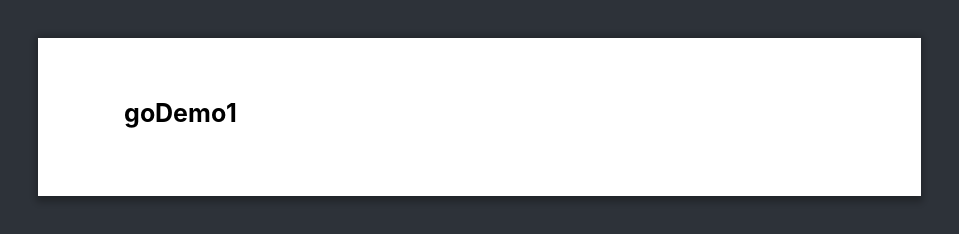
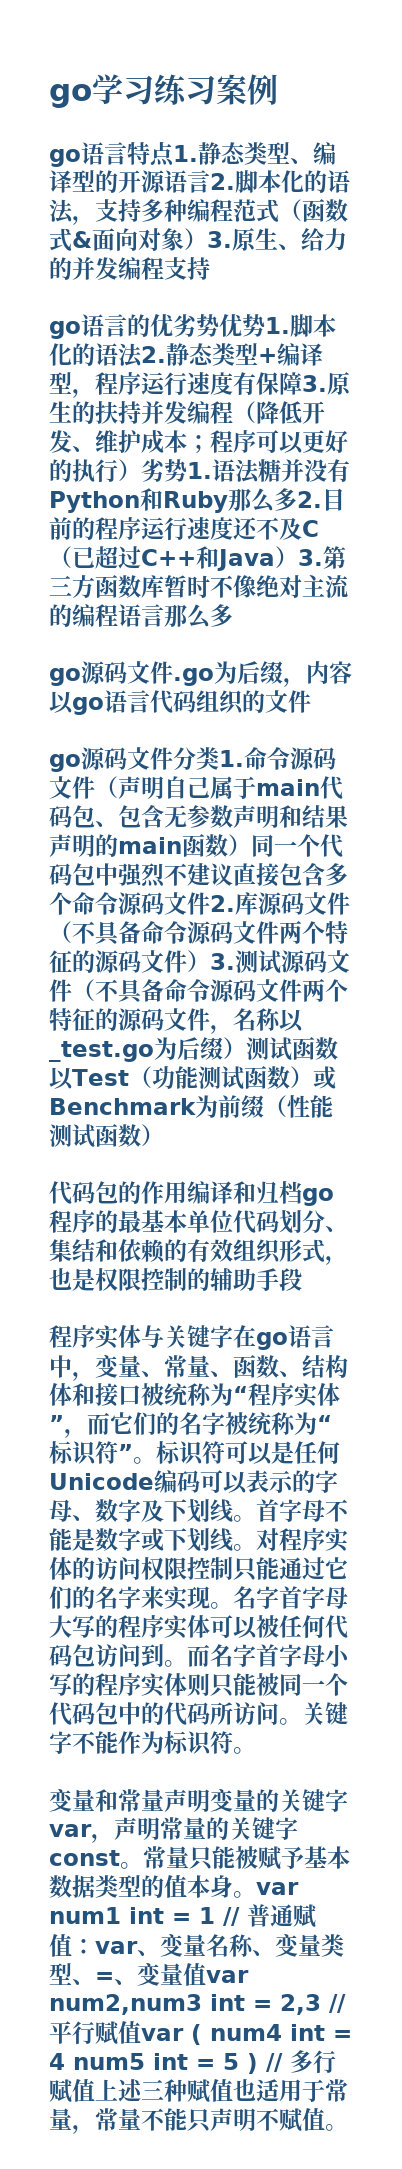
[124,103,237,128] goDemo1 -> [49,74,278,108] [49,141,336,167] [49,170,350,193] [49,199,348,225] [49,228,347,252] [49,257,210,280] [49,314,336,339] [49,343,323,368] [49,372,351,398] [49,401,325,424] [49,430,348,454] [49,459,350,484] [49,488,345,513] [49,517,319,541] [49,546,346,571] [49,575,349,598] [49,604,233,629] [49,661,352,687] [49,690,311,715] [49,747,336,772] [49,776,343,800] [49,805,348,828] [49,834,343,858] [49,863,348,888] [49,892,350,915] [49,921,348,946] [49,950,350,974] [49,979,348,1004] [49,1008,304,1034] [49,1037,338,1062] [49,1066,336,1090] [49,1095,333,1118] [49,1124,164,1148] [49,1181,334,1206] [49,1210,348,1234] [49,1239,348,1265] [49,1268,302,1291] [49,1325,334,1350] [49,1354,348,1381] [49,1383,340,1407] [49,1412,332,1438] [49,1441,340,1466] [49,1470,338,1494] [49,1499,349,1523] [49,1528,349,1552] [49,1557,348,1581] [49,1586,348,1610] [49,1615,348,1639] [49,1644,350,1668] [49,1673,348,1697] [49,1702,348,1726] [49,1731,256,1756] [49,1788,348,1812] [49,1817,298,1843] [49,1846,350,1870] [49,1875,299,1898] [49,1904,318,1928] [49,1933,344,1957] [49,1962,249,1986] [49,1994,346,2015] [49,2021,352,2045] [49,2050,336,2074] [49,2079,348,2103] [49,2108,348,2134] go学习练习案例 // go语言特点1.静态类型、编译型的开源语言2.脚本化的语法，支持多种编程范式（函数式&面向对象）3.原生、给力的并发编程支持 // go语言的优劣势优势1.脚本化的语法2.静态类型+编译型，程序运行速度有保障3.原生的扶持并发编程（降低开发、维护成本；程序可以更好的执行）劣势1.语法糖并没有Python和Ruby那么多2.目前的程序运行速度还不及C（已超过C++和Java）3.第三方函数库暂时不像绝对主流的编程语言那么多 // go源码文件.go为后缀，内容以go语言代码组织的文件 // go源码文件分类1.命令源码文件（声明自己属于main代码包、包含无参数声明和结果声明的main函数）同一个代码包中强烈不建议直接包含多个命令源码文件2.库源码文件（不具备命令源码文件两个特征的源码文件）3.测试源码文件（不具备命令源码文件两个特征的源码文件，名称以_test.go为后缀）测试函数以Test（功能测试函数）或Benchmark为前缀（性能测试函数） // 代码包的作用编译和归档go程序的最基本单位代码划分、集结和依赖的有效组织形式，也是权限控制的辅助手段 // 程序实体与关键字在go语言中，变量、常量、函数、结构体和接口被统称为“程序实体”，而它们的名字被统称为“标识符”。标识符可以是任何Unicode编码可以表示的字母、数字及下划线。首字母不能是数字或下划线。对程序实体的访问权限控制只能通过它们的名字来实现。名字首字母大写的程序实体可以被任何代码包访问到。而名字首字母小写的程序实体则只能被同一个代码包中的代码所访问。关键字不能作为标识符。 // 变量和常量声明变量的关键字var，声明常量的关键字const。常量只能被赋予基本数据类型的值本身。var num1 int = 1 // 普通赋值：var、变量名称、变量类型、=、变量值var num2,num3 int = 2,3 // 平行赋值var ( num4 int = 4 num5 int = 5 ) // 多行赋值上述三种赋值也适用于常量，常量不能只声明不赋值。

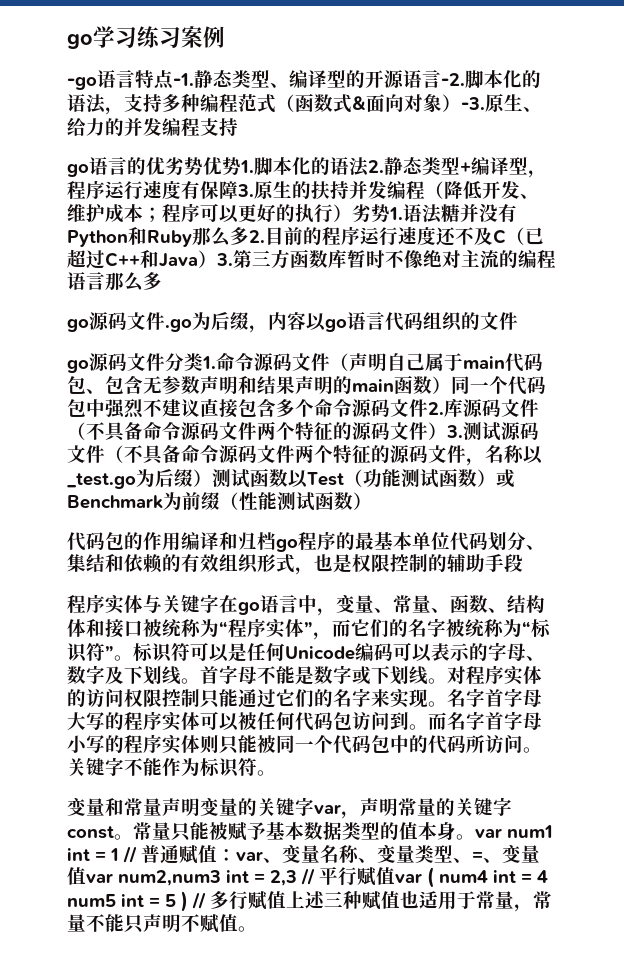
[49,149,81,167] go -> [67,77,97,90] -go
[173,145,198,162] 1. -> [173,73,194,86] -1.
[210,173,235,190] 2. -> [441,73,465,86] -2.
[207,231,232,248] 3. -> [461,97,485,110] -3.

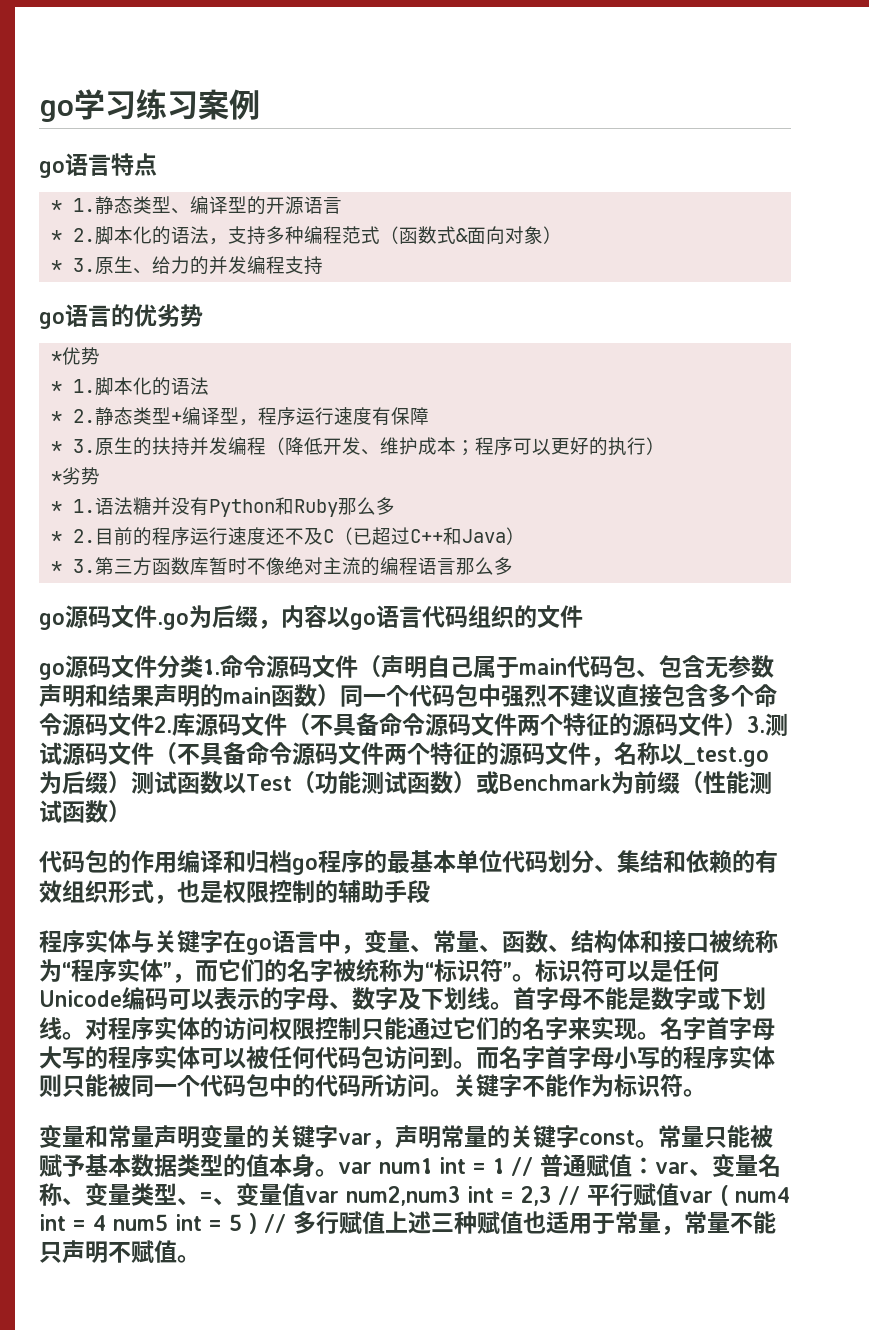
[67,77,97,90] -go -> [39,161,65,178] go
[173,73,194,86] -1. -> [51,198,95,212] // * 1.
[441,73,465,86] -2. -> [51,228,95,242] // * 2.
[461,97,485,110] -3. -> [51,258,95,272] // * 3.
(203, 166) none -> [51,351,62,363] // *
(241, 166) none -> [51,381,62,393] // *
(369, 167) none -> [51,411,62,423] // *
(238, 190) none -> [51,441,62,453] // *
[352,204,390,222] 劣势 -> [51,467,100,485] [51,501,62,513] // *劣势 // *
(249, 236) none -> [51,531,62,543] // *
(217, 259) none -> [51,561,62,573] // *

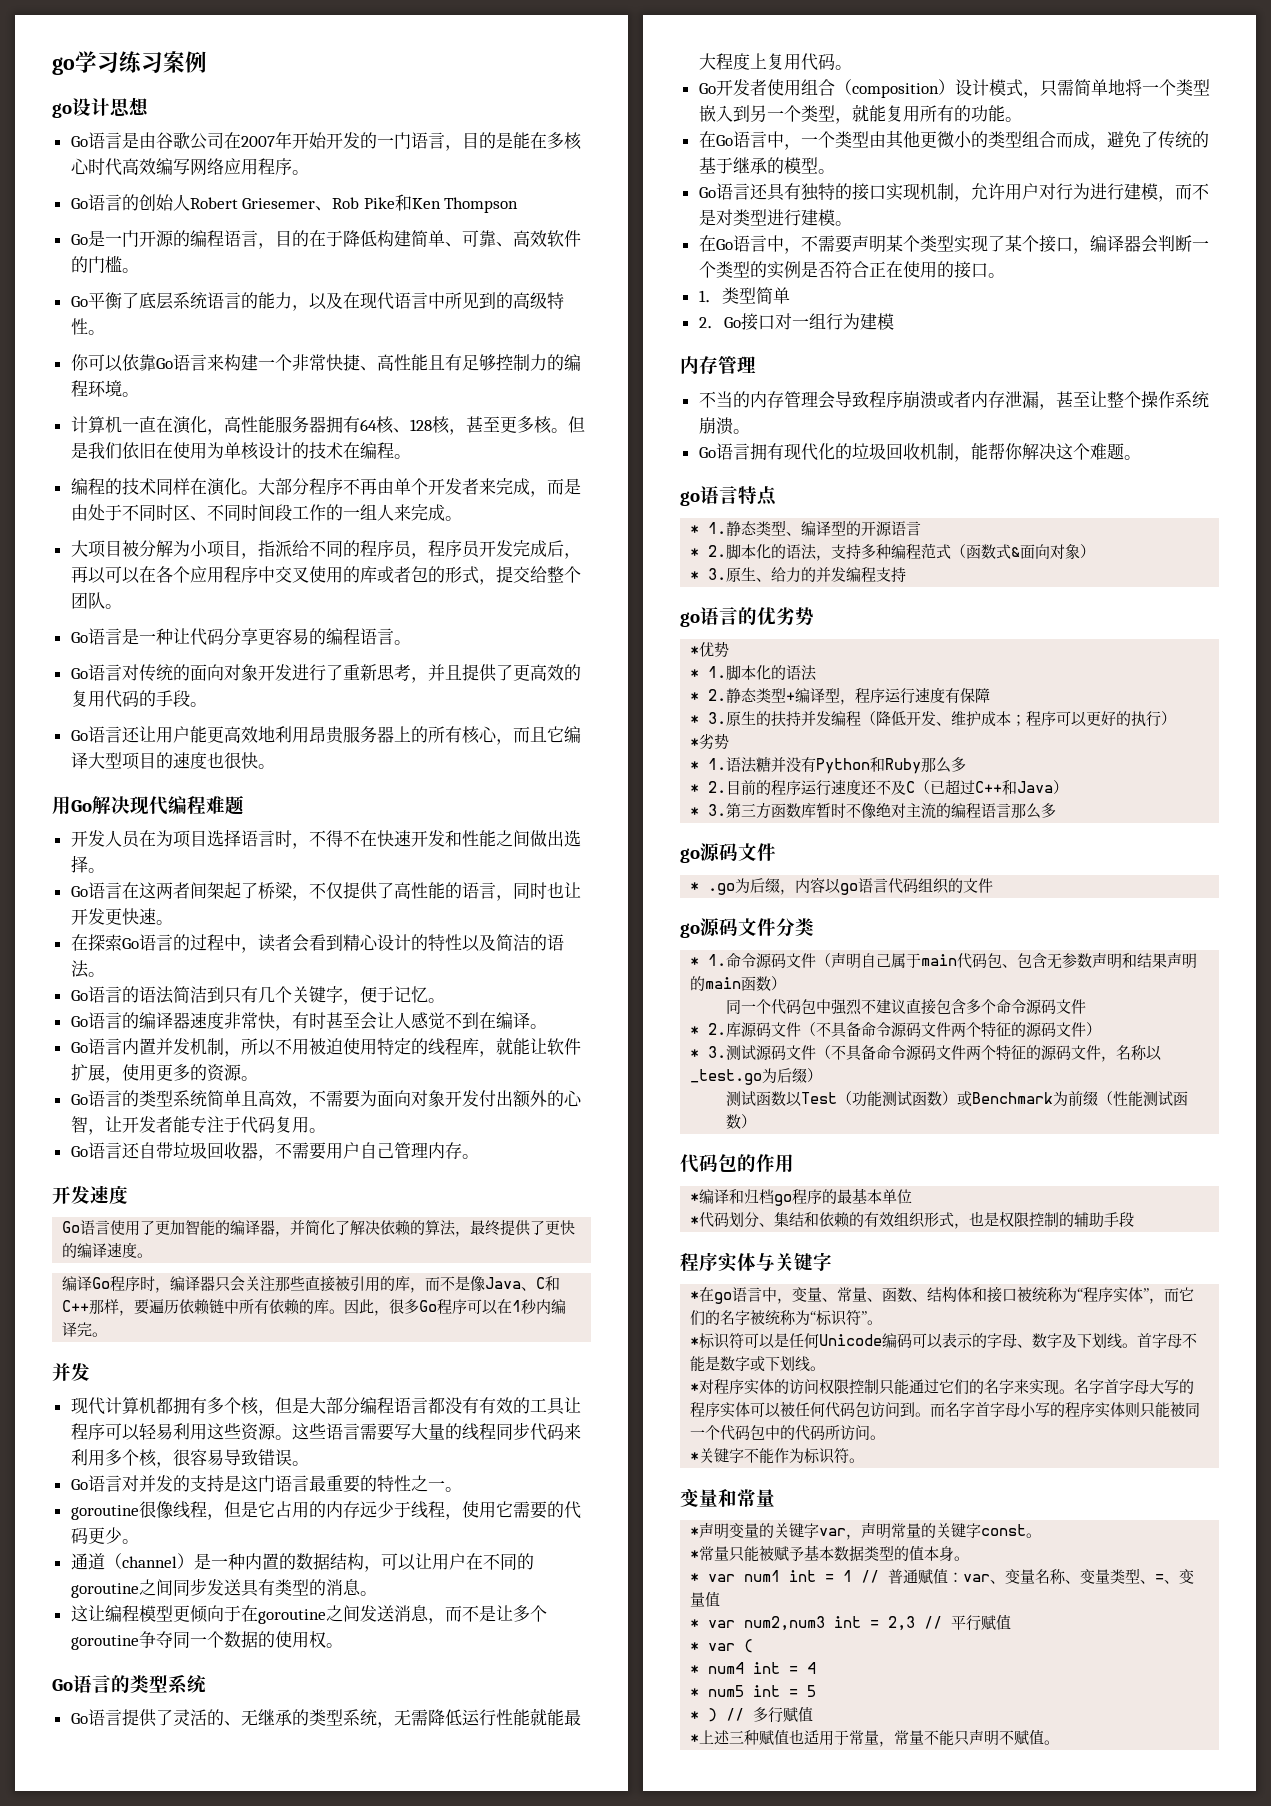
(260, 104) none -> [52,97,149,118] [70,131,582,151] [70,158,309,176] [70,194,519,213] [70,230,581,249] [70,255,139,273] [70,292,564,311] [70,318,105,335] [70,354,581,372] [70,380,139,397] [70,416,585,435] [70,442,411,460] [70,478,581,497] [70,504,462,521] [70,540,581,559] [70,566,581,585] [70,592,122,609] [70,628,411,646] [70,664,581,683] [70,690,207,708] [70,726,581,745] [70,752,275,770] [52,795,244,815] [70,829,581,849] [70,855,105,873] [70,881,581,901] [70,908,173,925] [70,934,564,953] [70,960,105,978] [70,986,445,1005] [70,1012,547,1031] [70,1037,581,1057] [70,1064,258,1083] [70,1090,582,1109] [70,1116,326,1135] [70,1142,479,1161] [52,1185,128,1204] [62,1219,576,1237] [62,1242,153,1258] [62,1275,561,1293] [62,1299,567,1316] [62,1322,108,1337] [52,1362,90,1381] [70,1397,581,1416] [70,1422,581,1441] [70,1449,309,1468] [70,1475,462,1493] [70,1501,581,1520] [70,1527,139,1544] [70,1553,534,1572] [70,1578,377,1598] [70,1605,547,1624] [70,1631,343,1650] [52,1674,207,1694] [70,1708,581,1728] [698,53,852,71] [698,79,1210,98] [698,104,1022,124] [698,130,1209,150] [698,157,835,174] [698,183,1209,202] [698,209,852,226] [698,235,1209,254] [698,261,1005,279] [698,287,790,304] [698,313,894,331] [680,356,756,374] [698,391,1209,410] [698,417,750,435] [698,443,1141,462] // go设计思想 // Go语言是由谷歌公司在2007年开始开发的一门语言，目的是能在多核心时代高效编写网络应用程序。 // Go语言的创始人Robert Griesemer、Rob Pike和Ken Thompson // Go是一门开源的编程语言，目的在于降低构建简单、可靠、高效软件的门槛。 // Go平衡了底层系统语言的能力，以及在现代语言中所见到的高级特性。 // 你可以依靠Go语言来构建一个非常快捷、高性能且有足够控制力的编程环境。 // 计算机一直在演化，高性能服务器拥有64核、128核，甚至更多核。但是我们依旧在使用为单核设计的技术在编程。 // 编程的技术同样在演化。大部分程序不再由单个开发者来完成，而是由处于不同时区、不同时间段工作的一组人来完成。 // 大项目被分解为小项目，指派给不同的程序员，程序员开发完成后，再以可以在各个应用程序中交叉使用的库或者包的形式，提交给整个团队。 // Go语言是一种让代码分享更容易的编程语言。 // Go语言对传统的面向对象开发进行了重新思考，并且提供了更高效的复用代码的手段。 // Go语言还让用户能更高效地利用昂贵服务器上的所有核心，而且它编译大型项目的速度也很快。 // 用Go解决现代编程难题 // 开发人员在为项目选择语言时，不得不在快速开发和性能之间做出选择。 // Go语言在这两者间架起了桥梁，不仅提供了高性能的语言，同时也让开发更快速。 // 在探索Go语言的过程中，读者会看到精心设计的特性以及简洁的语法。 // Go语言的语法简洁到只有几个关键字，便于记忆。 // Go语言的编译器速度非常快，有时甚至会让人感觉不到在编译。 // Go语言内置并发机制，所以不用被迫使用特定的线程库，就能让软件扩展，使用更多的资源。 // Go语言的类型系统简单且高效，不需要为面向对象开发付出额外的心智，让开发者能专注于代码复用。 // Go语言还自带垃圾回收器，不需要用户自己管理内存。 // 开发速度 // Go语言使用了更加智能的编译器，并简化了解决依赖的算法，最终提供了更快的编译速度。 // 编译Go程序时，编译器只会关注那些直接被引用的库，而不是像Java、C和C++那样，要遍历依赖链中所有依赖的库。因此，很多Go程序可以在1秒内编译完。 // 并发 // 现代计算机都拥有多个核，但是大部分编程语言都没有有效的工具让程序可以轻易利用这些资源。这些语言需要写大量的线程同步代码来利用多个核，很容易导致错误。 // Go语言对并发的支持是这门语言最重要的特性之一。 // goroutine很像线程，但是它占用的内存远少于线程，使用它需要的代码更少。 // 通道（channel）是一种内置的数据结构，可以让用户在不同的goroutine之间同步发送具有类型的消息。 // 这让编程模型更倾向于在goroutine之间发送消息，而不是让多个goroutine争夺同一个数据的使用权。 // Go语言的类型系统 // Go语言提供了灵活的、无继承的类型系统，无需降低运行性能就能最大程度上复用代码。 // Go开发者使用组合（composition）设计模式，只需简单地将一个类型嵌入到另一个类型，就能复用所有的功能。 // 在Go语言中，一个类型由其他更微小的类型组合而成，避免了传统的基于继承的模型。 // Go语言还具有独特的接口实现机制，允许用户对行为进行建模，而不是对类型进行建模。 // 在Go语言中，不需要声明某个类型实现了某个接口，编译器会判断一个类型的实例是否符合正在使用的接口。 // 1．类型简单 // 2．Go接口对一组行为建模 // 内存管理 // 不当的内存管理会导致程序崩溃或者内存泄漏，甚至让整个操作系统崩溃。 // Go语言拥有现代化的垃圾回收机制，能帮你解决这个难题。
(157, 616) none -> [690,882,700,891] // *
(203, 666) none -> [690,957,700,966] // *
(340, 695) none -> (787, 983) //
(154, 724) none -> [690,1026,700,1035] // *
(747, 724) none -> [690,1049,700,1058] // *
(131, 782) none -> (823, 1075) //
(177, 862) none -> [690,1193,700,1202] // *
(502, 861) none -> [690,1216,700,1225] // *
(223, 941) none -> [690,1291,700,1300] // *
(535, 978) none -> [690,1337,700,1346] // *
(85, 1036) none -> [690,1383,700,1392] // *
(453, 1093) none -> [690,1452,700,1461] // *
(154, 1137) none -> [690,1527,700,1536] // *
(658, 1144) none -> [690,1550,700,1559] // *
(338, 1173) none -> [690,1573,700,1582] // *
(305, 1194) none -> [690,1619,700,1628] // *
(679, 1194) none -> [690,1642,700,1651] // *
(728, 1195) none -> [690,1665,700,1674] // *
(106, 1223) none -> [690,1688,700,1697] // *
(242, 1222) none -> [690,1711,700,1720] // *
(385, 1222) none -> [690,1734,700,1743] // *

